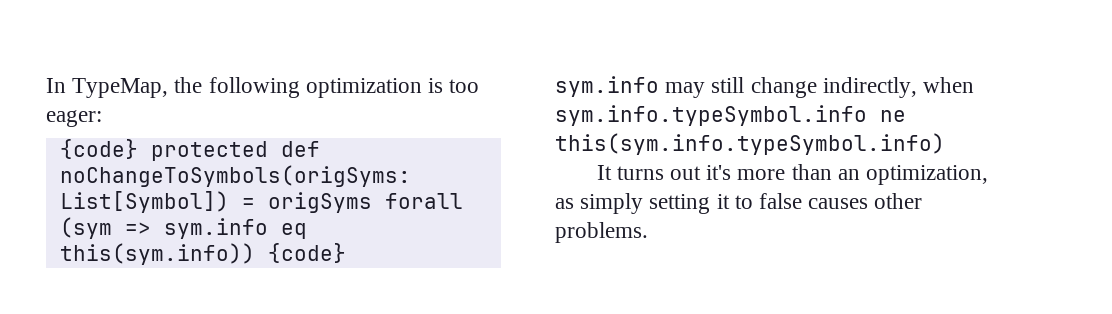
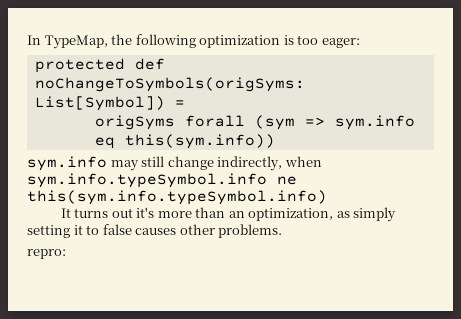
[59,139,138,159] {code} -> (360, 43) none
(255, 203) none -> (185, 103) //
[267,243,346,263] {code} -> (275, 141) none
(648, 232) none -> [27,249,66,259] // repro:

